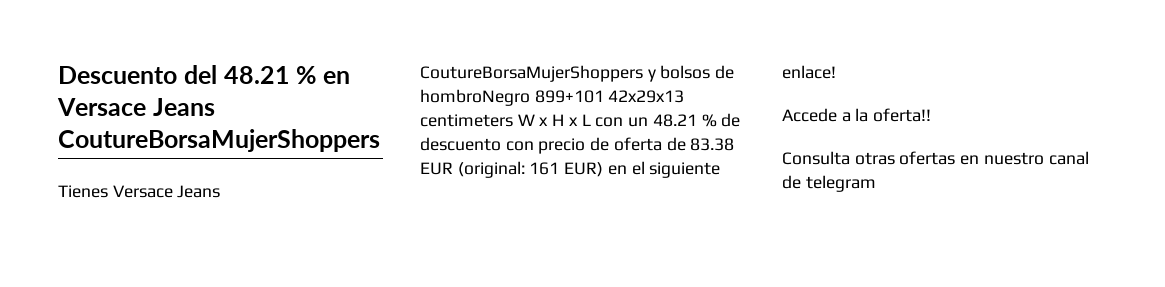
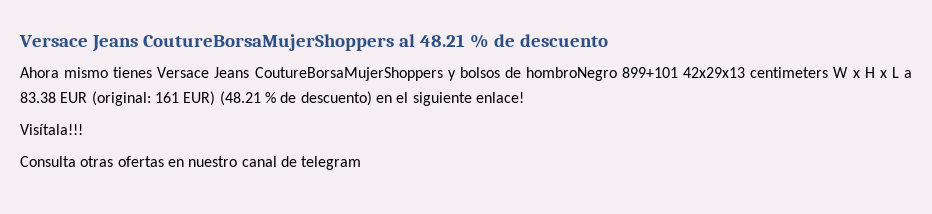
[58,65,350,84] [57,98,215,116] [58,129,380,152] [58,185,108,198] Descuento del 48.21 % en Versace Jeans CoutureBorsaMujerShoppers // Tienes -> [19,34,608,52] [20,67,153,78] Versace Jeans CoutureBorsaMujerShoppers al 48.21 % de descuento // Ahora mismo tienes
[595,113,741,127] [420,137,686,154] con un 48.21 % de descuento con precio de oferta de -> [903,70,912,78] a
(604, 169) none -> [219,91,372,106] (48.21 % de descuento)
[782,108,932,122] Accede a la oferta!! -> [20,124,83,135] Visítala!!!

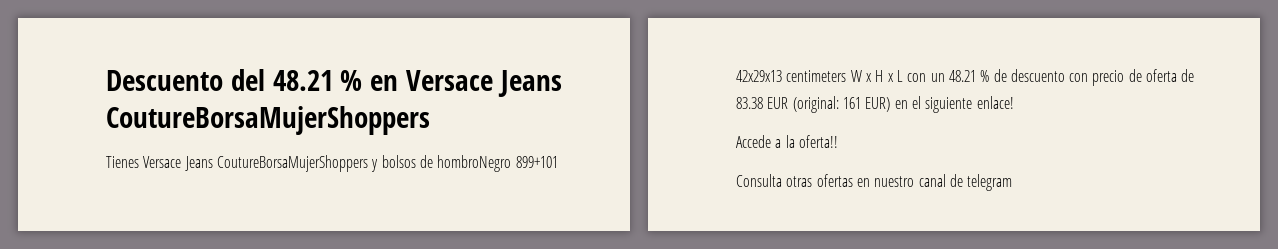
[19,34,608,52] [20,67,153,78] Versace Jeans CoutureBorsaMujerShoppers al 48.21 % de descuento // Ahora mismo tienes -> [106,69,562,97] [106,106,430,135] [106,156,139,168] Descuento del 48.21 % en Versace Jeans CoutureBorsaMujerShoppers // Tienes
[903,70,912,78] a -> [907,69,1195,86] con un 48.21 % de descuento con precio de oferta de
[219,91,372,106] (48.21 % de descuento) -> (891, 104) none
[20,124,83,135] Visítala!!! -> [736,135,838,148] Accede a la oferta!!

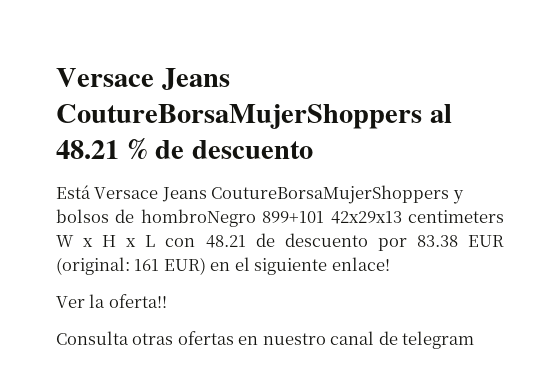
[106,69,562,97] [106,106,430,135] [106,156,139,168] Descuento del 48.21 % en Versace Jeans CoutureBorsaMujerShoppers // Tienes -> [56,68,230,90] [56,104,452,129] [56,138,314,160] [56,185,91,199] Versace Jeans CoutureBorsaMujerShoppers al 48.21 % de descuento // Está
[930,69,1195,86] un 48.21 % de descuento con precio de oferta de -> [205,233,407,251] 48.21 de descuento por
[736,135,782,148] Accede a -> [56,296,85,308] Ver

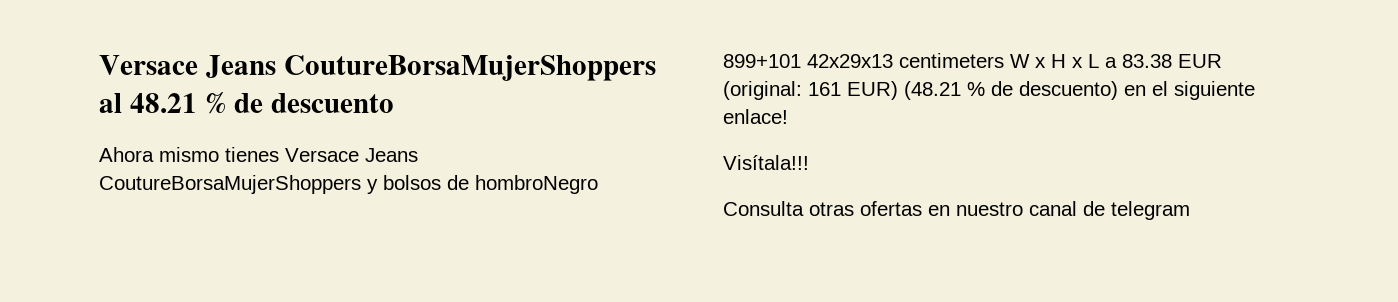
[56,185,91,199] Está -> [99,147,279,162] Ahora mismo tienes
[165,233,407,251] con 48.21 de descuento por -> [1105,57,1117,68] a
(206, 266) none -> [904,81,1118,100] (48.21 % de descuento)
[56,294,167,308] Ver la oferta!! -> [723,155,809,170] Visítala!!!

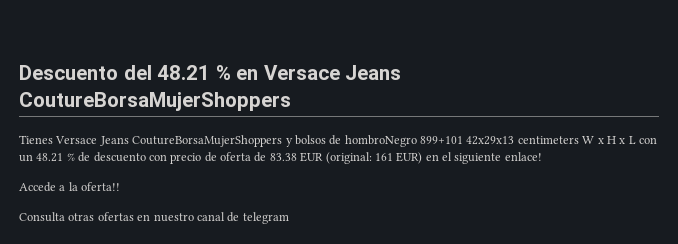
[99,55,656,81] [99,92,395,114] [99,147,279,162] Versace Jeans CoutureBorsaMujerShoppers al 48.21 % de descuento // Ahora mismo tienes -> [19,65,402,80] [19,92,291,111] [19,135,53,144] Descuento del 48.21 % en Versace Jeans CoutureBorsaMujerShoppers // Tienes
[1105,57,1117,68] a -> [639,137,657,144] [19,152,267,164] con un 48.21 % de descuento con precio de oferta de
[904,81,1118,100] (48.21 % de descuento) -> (423, 158) none
[723,155,809,170] Visítala!!! -> [19,182,121,192] Accede a la oferta!!

